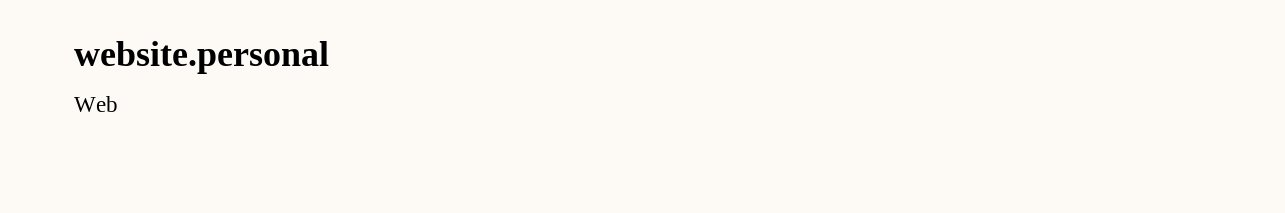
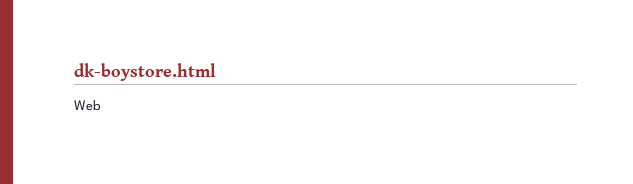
[74,41,329,74] website.personal -> [74,63,216,81] dk-boystore.html

